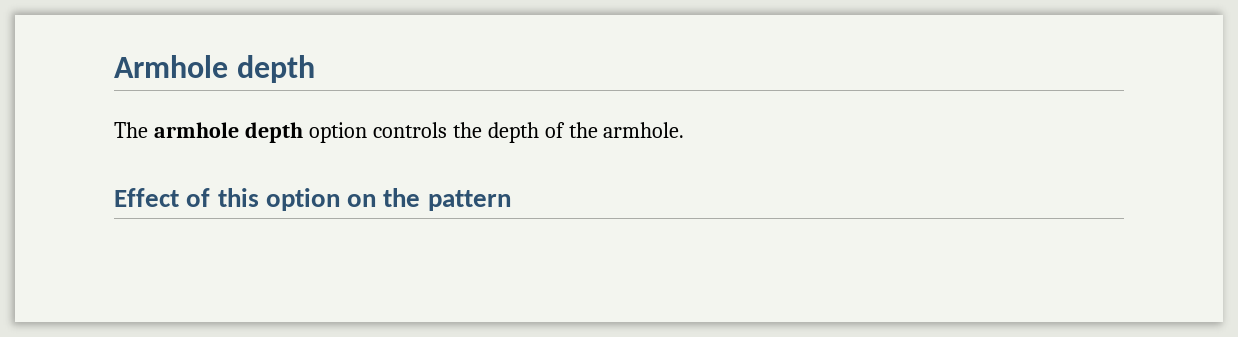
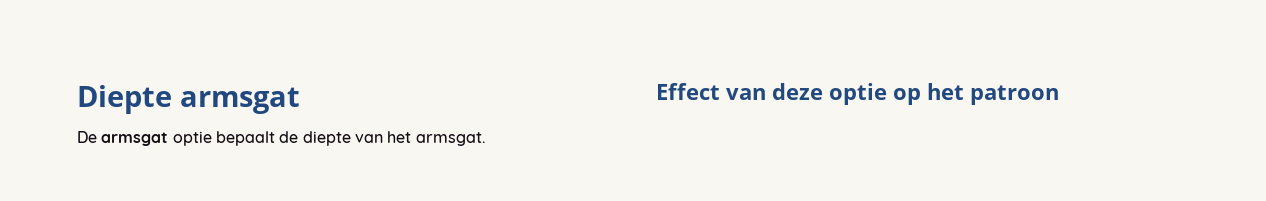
[114,55,315,83] [114,122,685,143] [114,188,511,211] Armhole depth // The armhole depth option controls the depth of the armhole. // Effect of this option on the pattern -> [77,85,300,114] [77,131,486,146] [656,83,1059,105] Diepte armsgat // De armsgat optie bepaalt de diepte van het armsgat. // Effect van deze optie op het patroon

